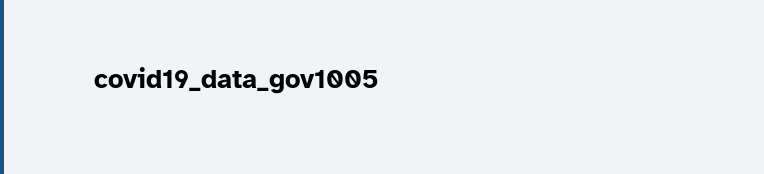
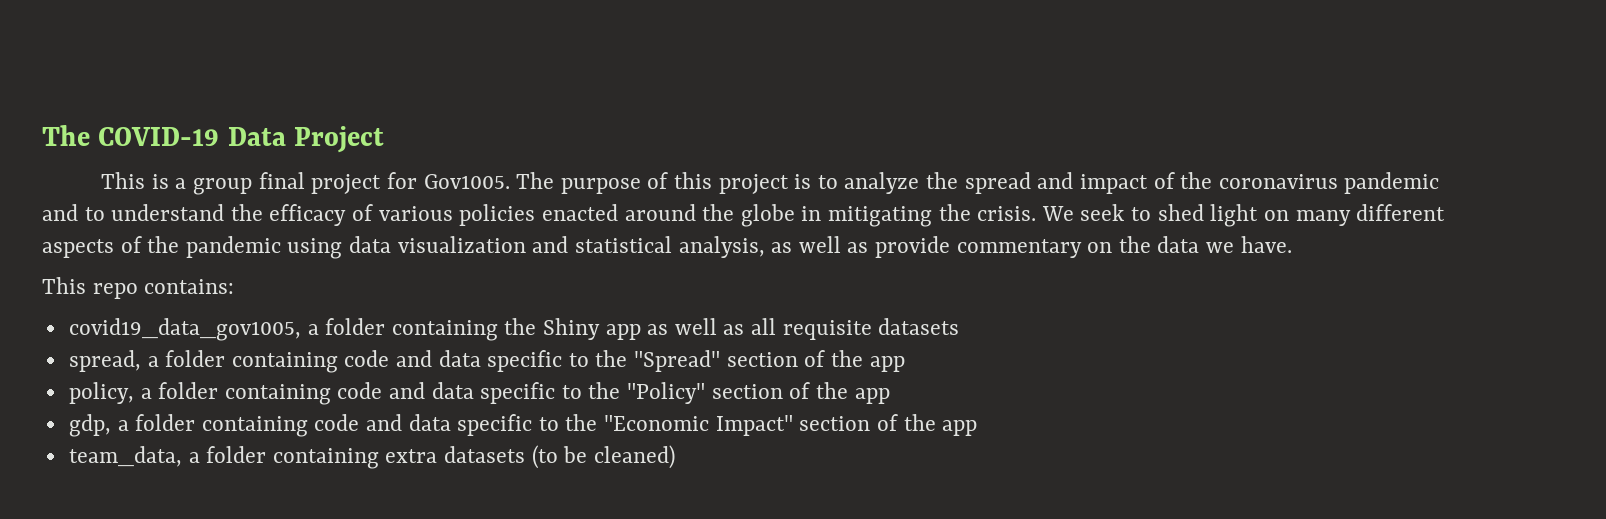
[94,67,379,94] covid19_data_gov1005 -> [42,125,385,153] [101,172,1440,195] [42,204,1446,227] [42,236,1292,259] [42,277,235,299] [68,318,960,341] [68,350,905,373] [68,382,890,405] [68,414,978,437] [68,445,675,469] The COVID-19 Data Project // This is a group final project for Gov1005. The purpose of this project is to analyze the spread and impact of the coronavirus pandemic and to understand the efficacy of various policies enacted around the globe in mitigating the crisis. We seek to shed light on many different aspects of the pandemic using data visualization and statistical analysis, as well as provide commentary on the data we have. // This repo contains: // covid19_data_gov1005, a folder containing the Shiny app as well as all requisite datasets // spread, a folder containing code and data specific to the "Spread" section of the app // policy, a folder containing code and data specific to the "Policy" section of the app // gdp, a folder containing code and data specific to the "Economic Impact" section of the app // team_data, a folder containing extra datasets (to be cleaned)

